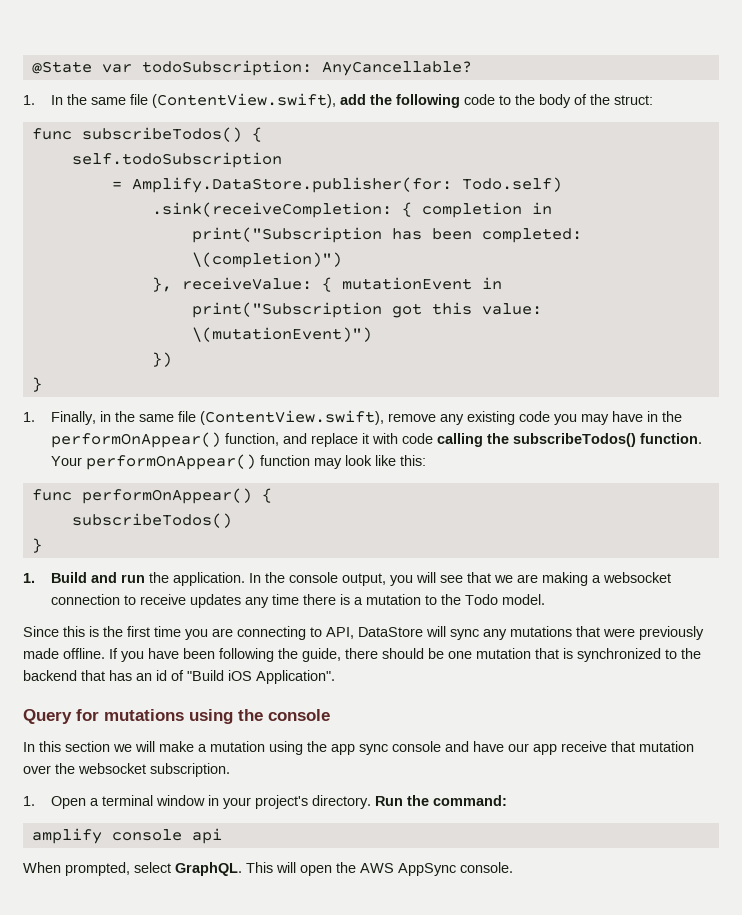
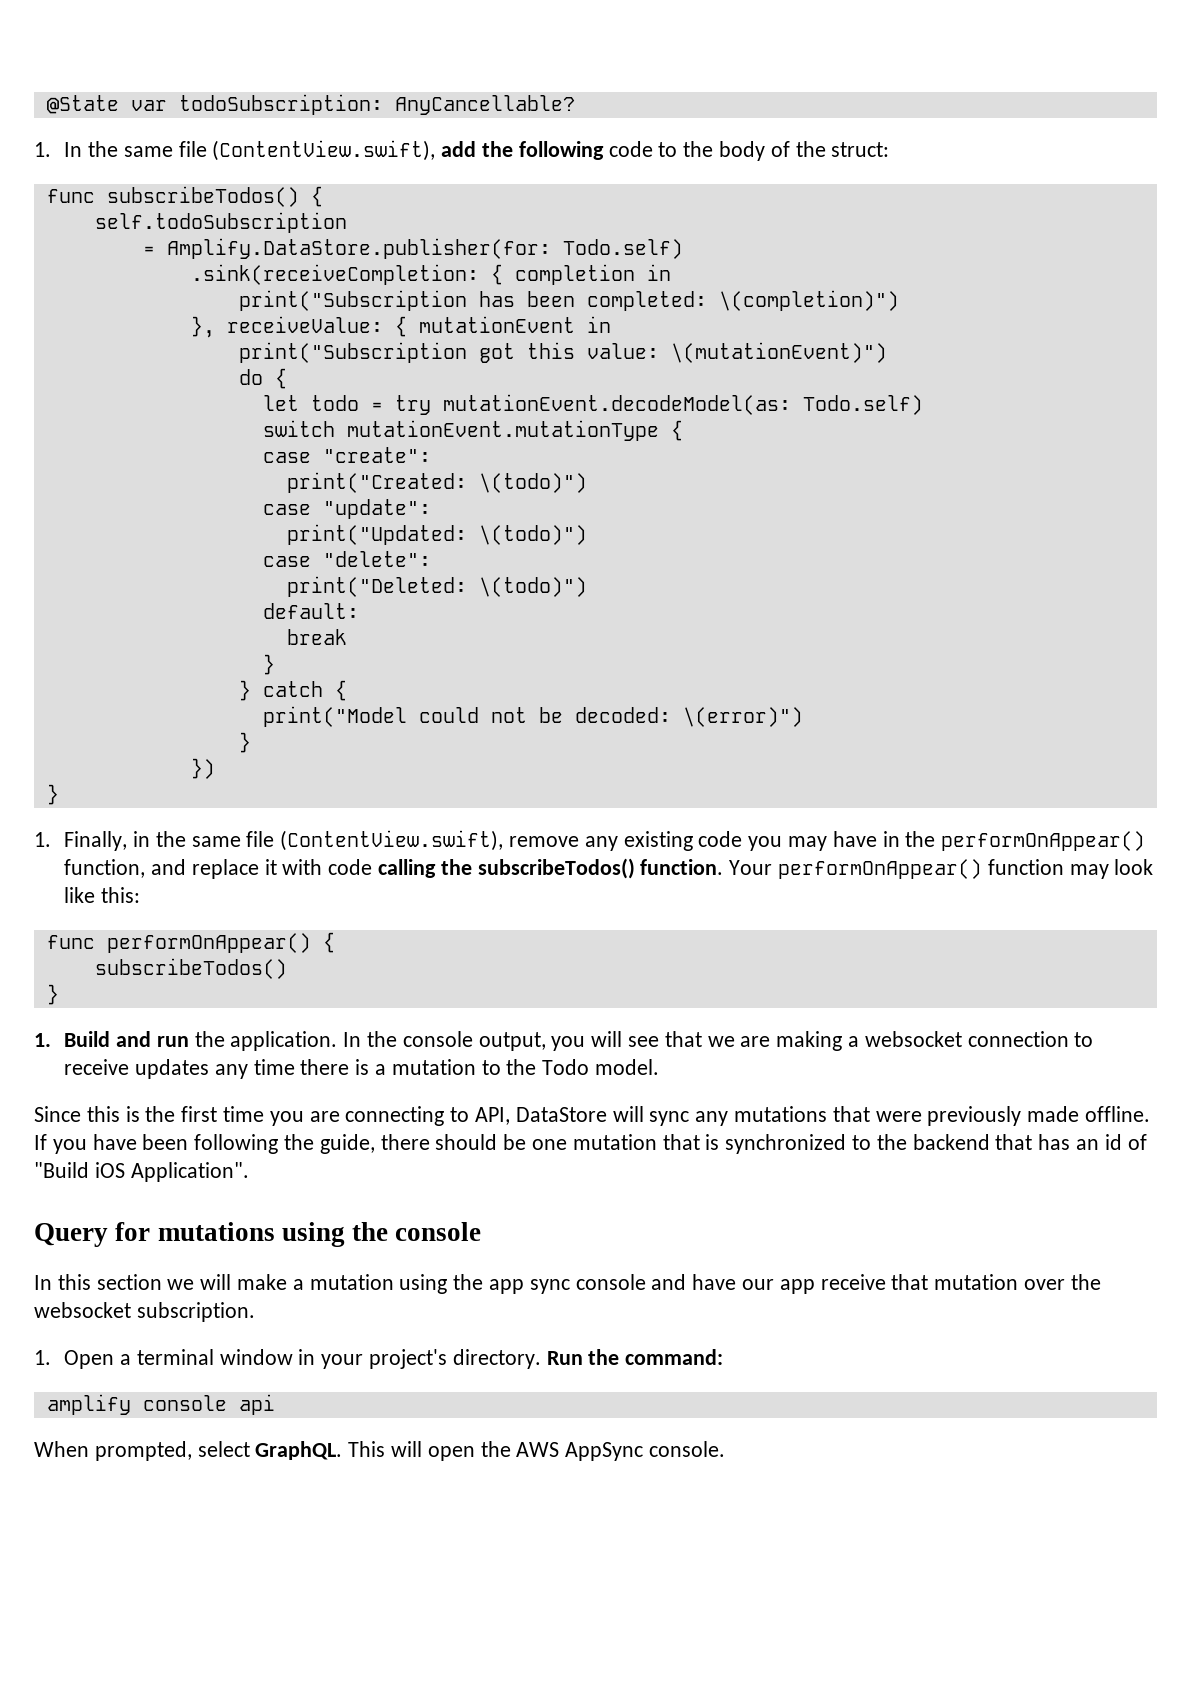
(372, 334) none -> [238,368,287,389] [262,394,923,415] [262,420,683,441] [262,447,431,463] [286,472,587,493] [262,499,431,519] [286,524,587,545] [262,551,431,567] [286,576,587,597] [262,603,359,619] [286,629,347,645] [262,654,275,675] [238,680,347,701] [262,706,803,727] [238,732,251,753] // do { // let todo = try mutationEvent.decodeModel(as: Todo.self) // switch mutationEvent.mutationType { // case "create": // print("Created: \(todo)") // case "update": // print("Updated: \(todo)") // case "delete": // print("Deleted: \(todo)") // default: // break // } // } catch { // print("Model could not be decoded: \(error)") // }

